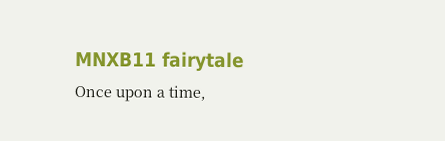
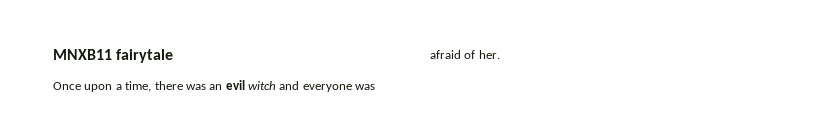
(206, 93) none -> [154,80,376,92] [430,50,500,59] there was an evil witch and everyone was afraid of her.

